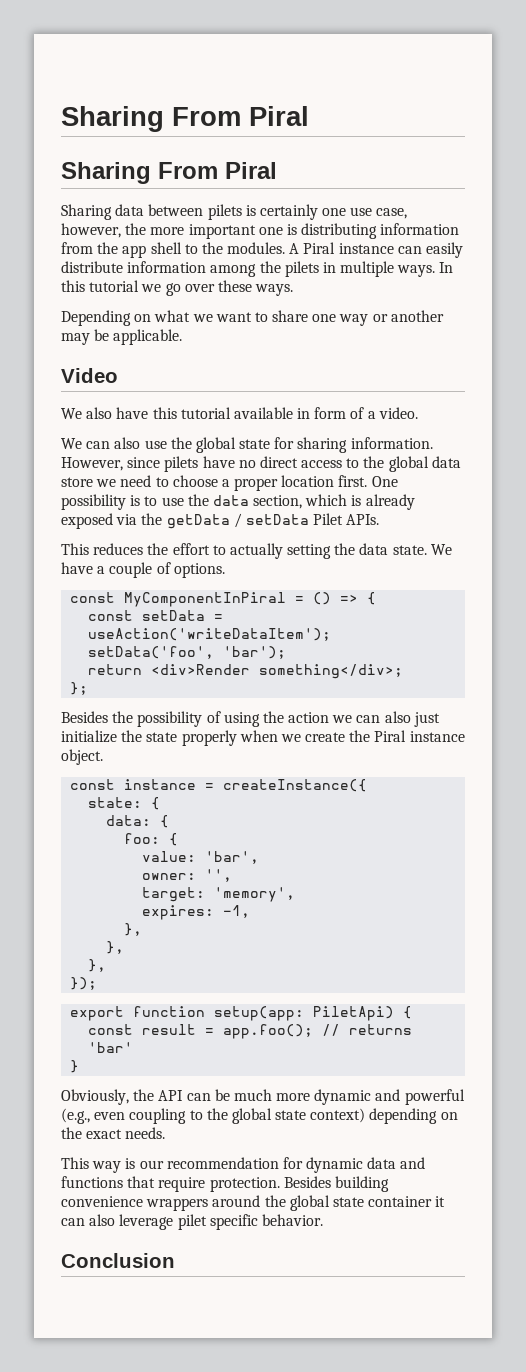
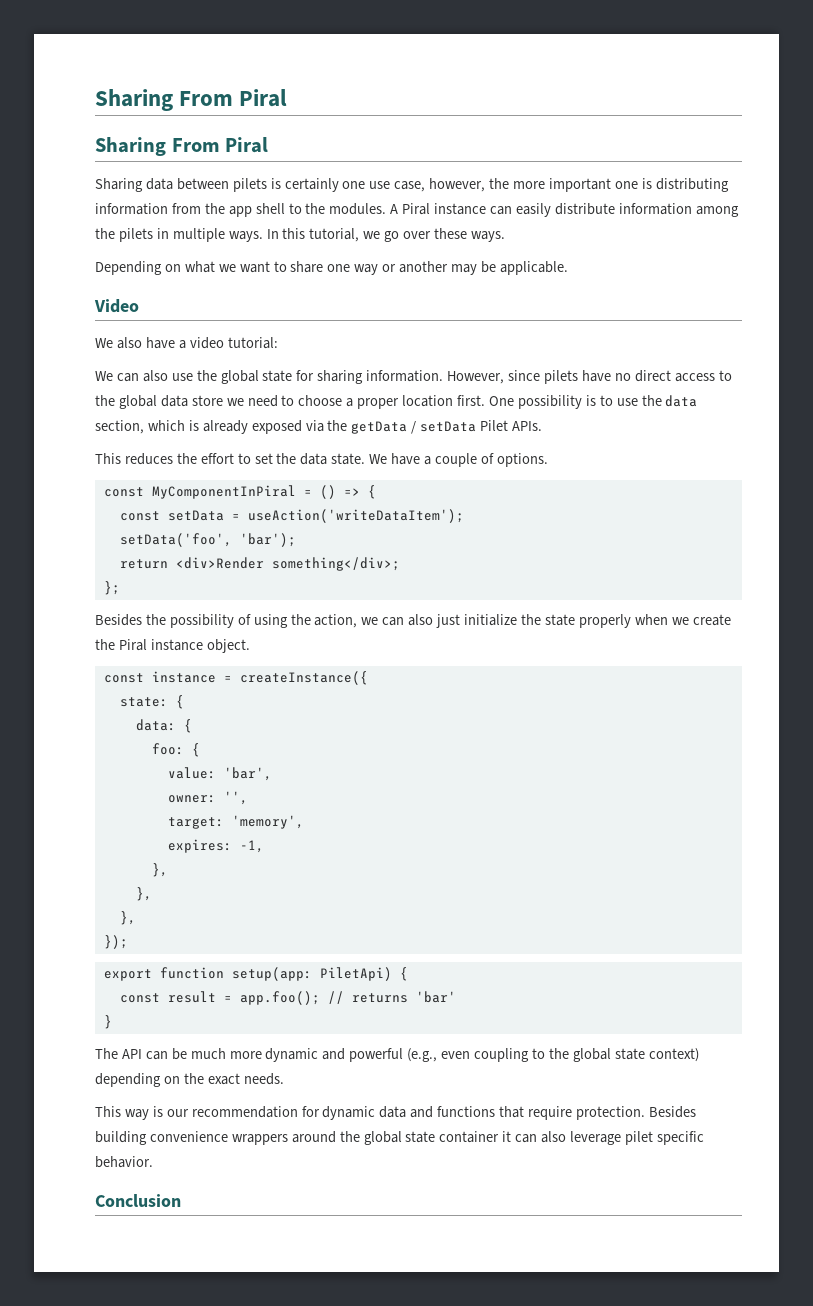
[89,280,140,292] tutorial -> [309,228,360,242] tutorial,
[152,407,418,419] this tutorial available in form of a video. -> [178,337,278,349] a video tutorial:
[229,543,332,559] actually setting -> [254,453,273,464] set
[288,712,330,723] action -> [314,614,358,628] action,
[61,1089,155,1105] Obviously, the -> [95,1048,118,1059] The

